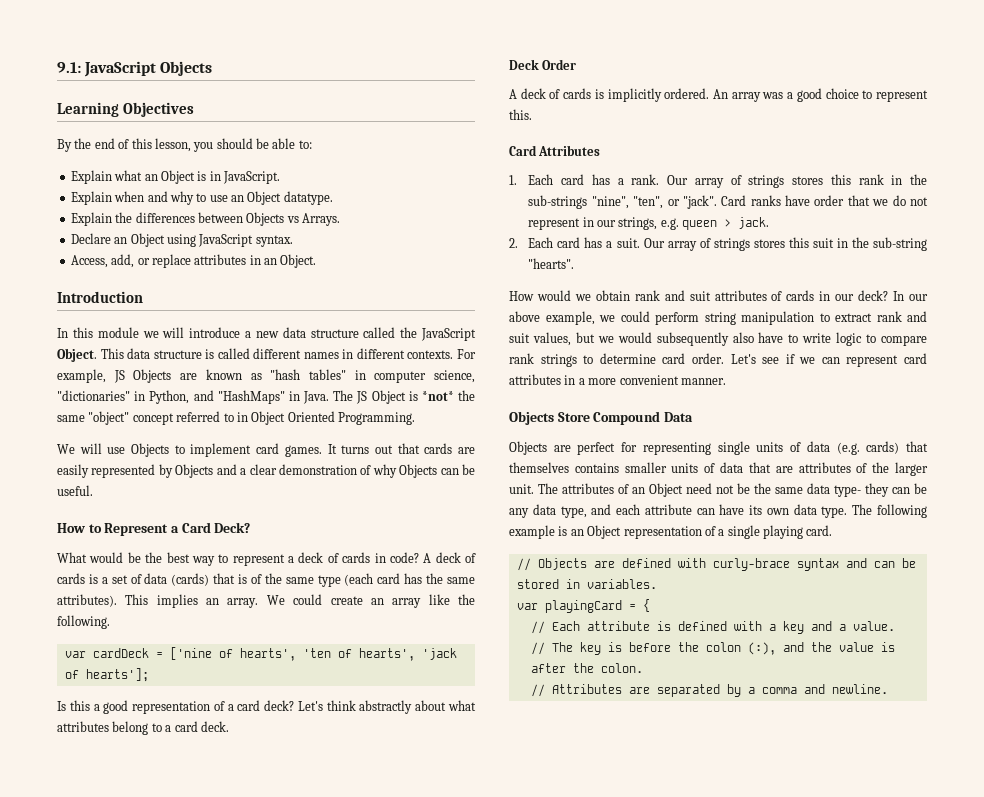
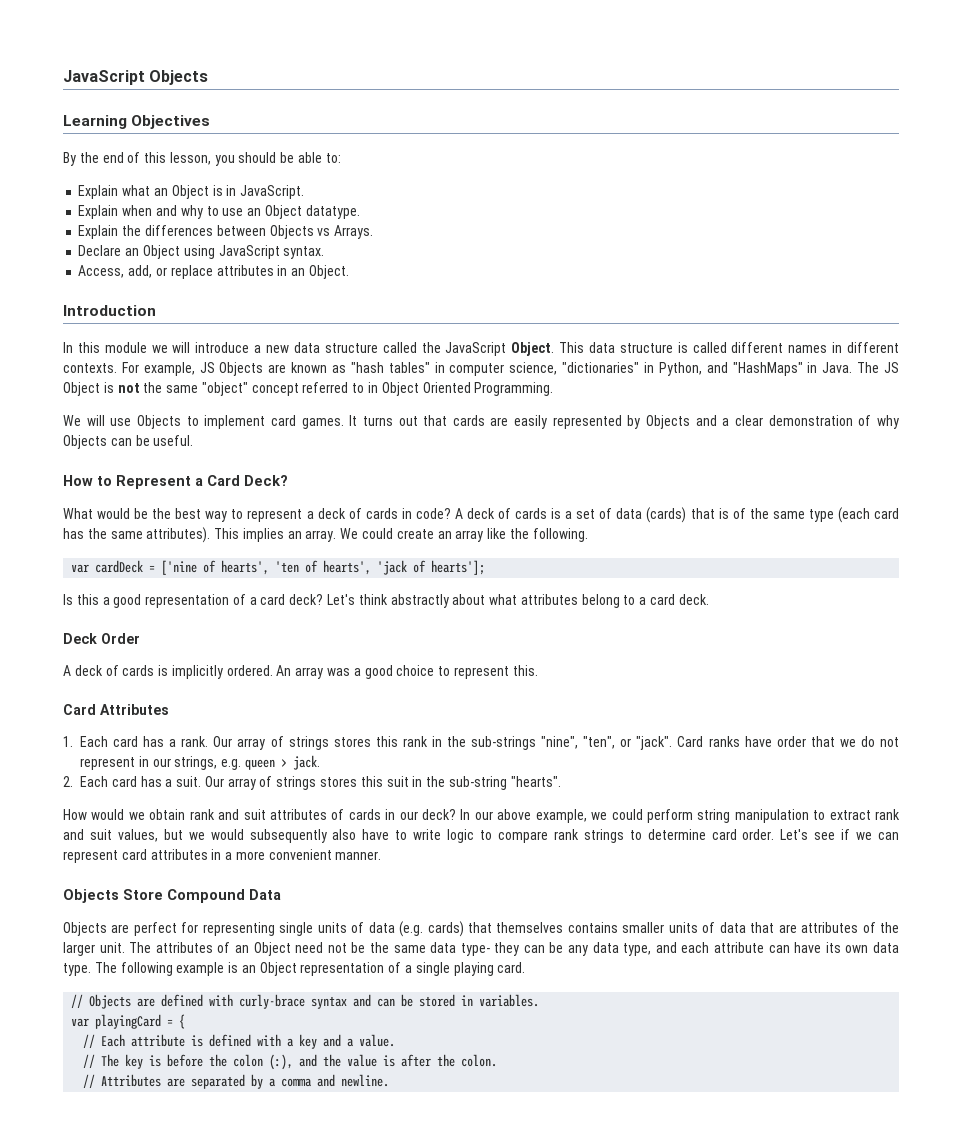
[57,62,81,73] 9.1: -> (63, 77) none
[421,391,454,401] *not* -> [117,383,140,393] not

